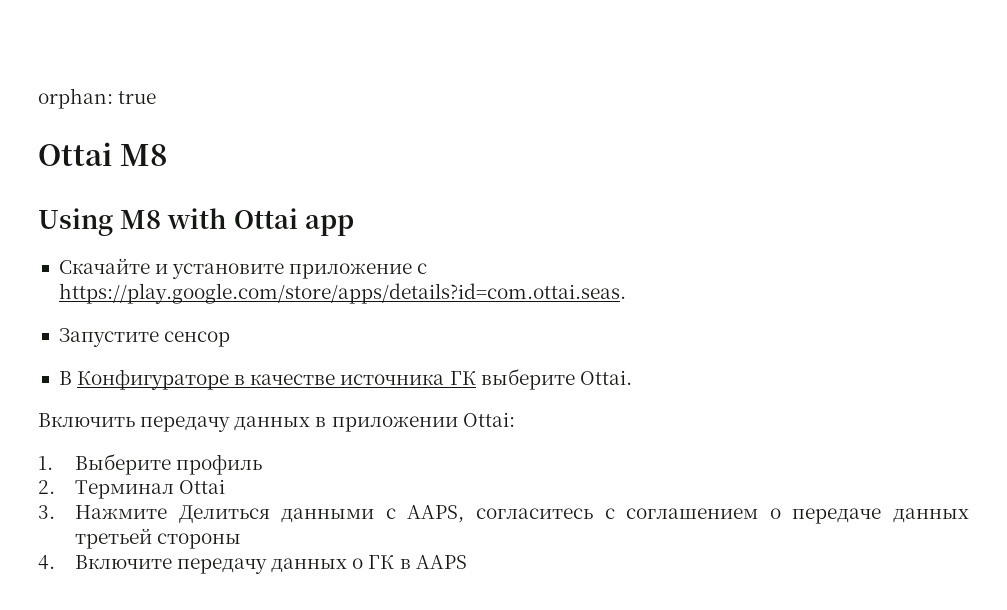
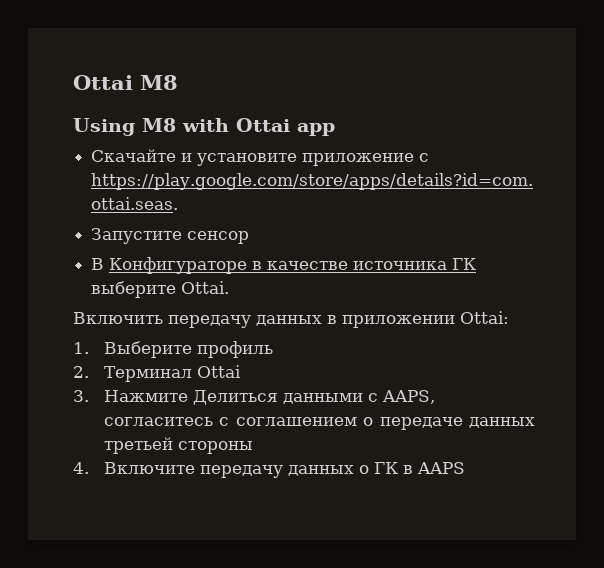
[38,88,157,109] orphan: true // -> (73, 82) none

